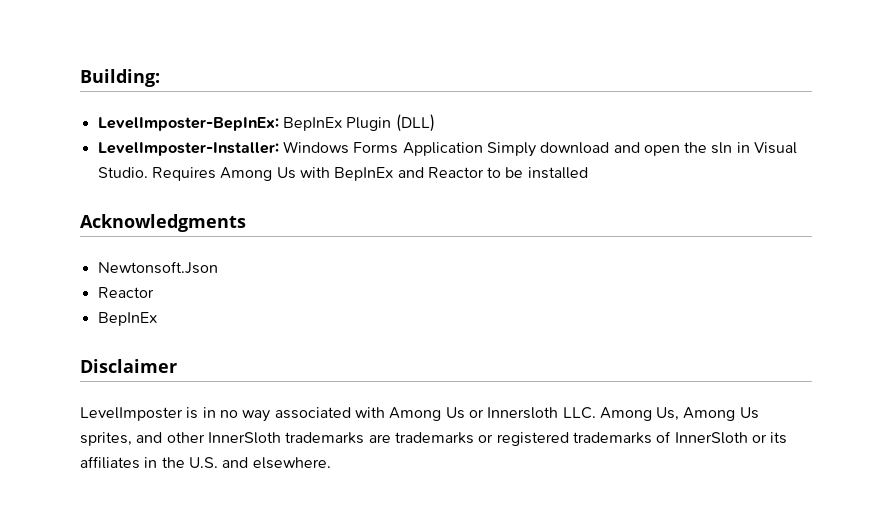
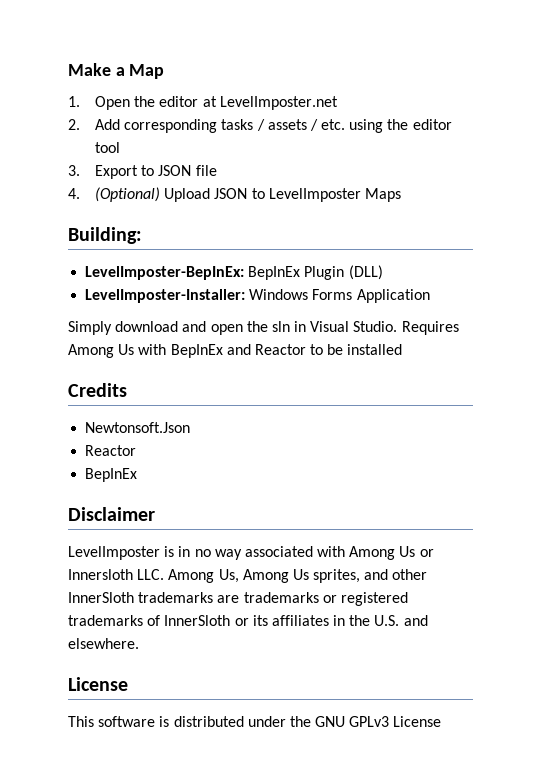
(80, 78) none -> [68,63,165,79] [68,96,338,110] [68,119,452,133] [94,142,120,153] [68,165,217,179] [68,187,401,202] Make a Map // 1. Open the editor at LevelImposter.net // 2. Add corresponding tasks / assets / etc. using the editor tool // 3. Export to JSON file // 4. (Optional) Upload JSON to LevelImposter Maps //
(483, 149) none -> (430, 296) //
[80,214,246,232] Acknowledgments -> [68,383,127,397] Credits
(331, 463) none -> [68,677,128,691] [68,716,442,727] // License // This software is distributed under the GNU GPLv3 License

